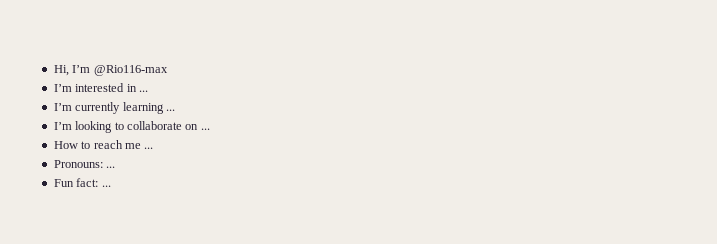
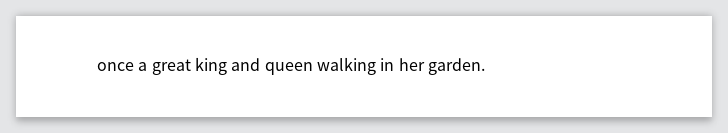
[53,65,168,76] [53,83,148,92] [53,102,175,114] [53,121,210,133] [53,140,154,149] [53,160,116,168] [53,178,111,187] Hi, I’m @Rio116-max // I’m interested in ... // I’m currently learning ... // I’m looking to collaborate on ... // How to reach me ... // Pronouns: ... // Fun fact: ... -> [97,57,485,75] once a great king and queen walking in her garden.

